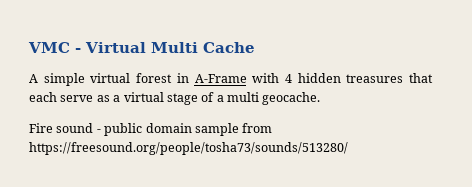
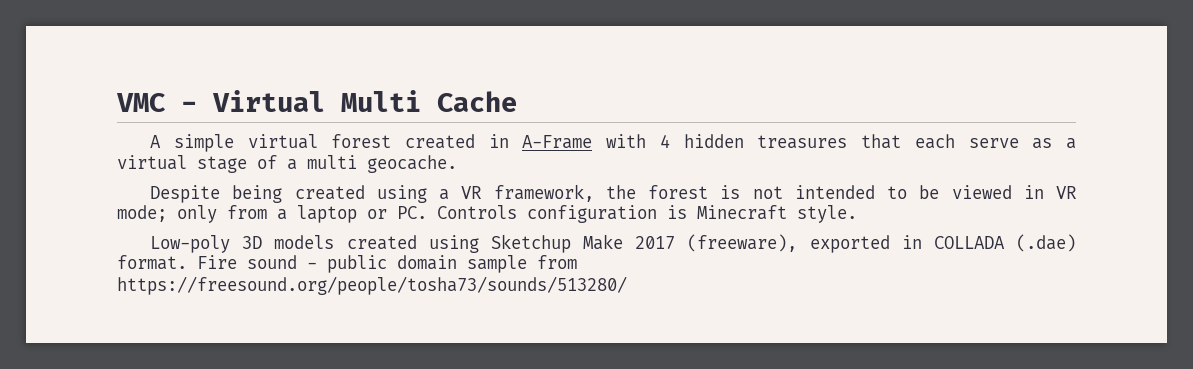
(173, 78) none -> [405,134,476,149] created
(321, 98) none -> [150,184,1077,203] [117,205,857,223] [150,234,1076,253] [117,255,187,270] Despite being created using a VR framework, the forest is not intended to be viewed in VR mode; only from a laptop or PC. Controls configuration is Minecraft style. // Low-poly 3D models created using Sketchup Make 2017 (freeware), exported in COLLADA (.dae) format.

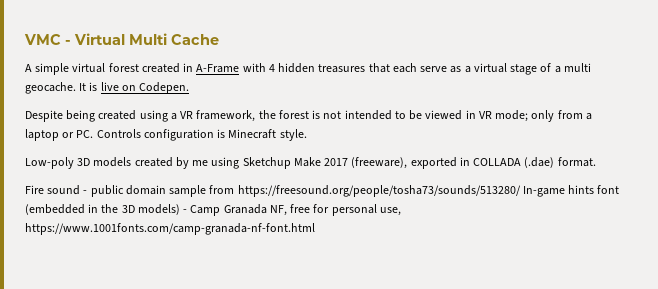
(457, 164) none -> [79,82,190,94] It is live on Codepen.
(417, 242) none -> [175,157,209,169] by me
(187, 262) none -> (596, 162) //
(627, 285) none -> [522,185,620,197] [25,204,401,216] [25,223,315,235] In-game hints font (embedded in the 3D models) - Camp Granada NF, free for personal use, https://www.1001fonts.com/camp-granada-nf-font.html

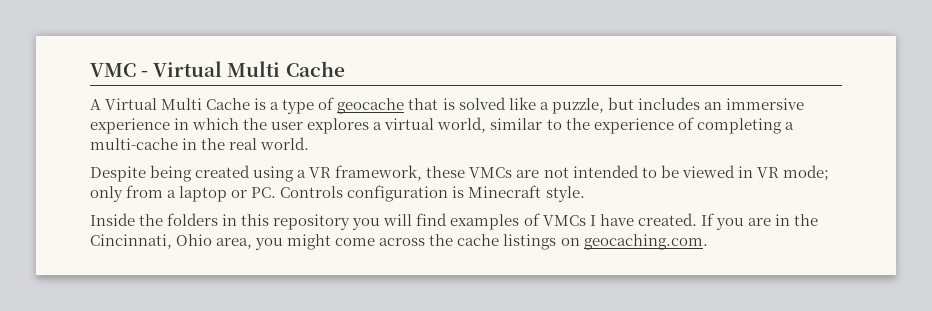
[35,63,591,75] [25,82,190,94] simple virtual forest created in A-Frame with 4 hidden treasures that each serve as a virtual stage of a multi geocache. It is live on Codepen. -> [105,97,804,114] [90,117,794,134] [90,137,310,150] Virtual Multi Cache is a type of geocache that is solved like a puzzle, but includes an immersive experience in which the user explores a virtual world, similar to the experience of completing a multi-cache in the real world.
[258,110,321,119] the forest is -> [426,166,540,178] these VMCs are
[25,157,596,169] [25,185,620,197] [25,204,401,216] [25,223,315,235] Low-poly 3D models created by me using Sketchup Make 2017 (freeware), exported in COLLADA (.dae) format. // Fire sound - public domain sample from https://freesound.org/people/tosha73/sounds/513280/ In-game hints font (embedded in the 3D models) - Camp Granada NF, free for personal use, https://www.1001fonts.com/camp-granada-nf-font.html -> [90,213,818,230] [90,234,708,250] Inside the folders in this repository you will find examples of VMCs I have created. If you are in the Cincinnati, Ohio area, you might come across the cache listings on geocaching.com.

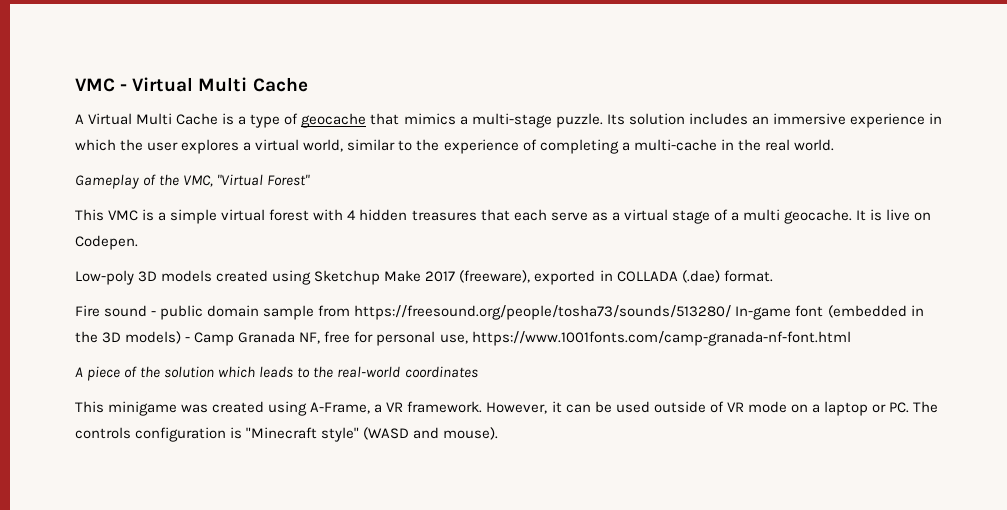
[442,97,634,114] is solved like a puzzle, but -> [403,113,685,128] mimics a multi-stage puzzle. Its solution
[90,165,829,182] [90,185,585,202] [90,213,818,230] [90,234,708,250] Despite being created using a VR framework, these VMCs are not intended to be viewed in VR mode; only from a laptop or PC. Controls configuration is Minecraft style. // Inside the folders in this repository you will find examples of VMCs I have created. If you are in the Cincinnati, Ohio area, you might come across the cache listings on geocaching.com. -> [75,174,311,189] [75,209,932,224] [75,235,138,250] [75,270,773,285] [75,305,924,320] [75,331,851,346] [75,366,478,381] [75,401,939,416] [75,427,499,442] Gameplay of the VMC, "Virtual Forest" // This VMC is a simple virtual forest with 4 hidden treasures that each serve as a virtual stage of a multi geocache. It is live on Codepen. // Low-poly 3D models created using Sketchup Make 2017 (freeware), exported in COLLADA (.dae) format. // Fire sound - public domain sample from https://freesound.org/people/tosha73/sounds/513280/ In-game font (embedded in the 3D models) - Camp Granada NF, free for personal use, https://www.1001fonts.com/camp-granada-nf-font.html // A piece of the solution which leads to the real-world coordinates // This minigame was created using A-Frame, a VR framework. However, it can be used outside of VR mode on a laptop or PC. The controls configuration is "Minecraft style" (WASD and mouse).

